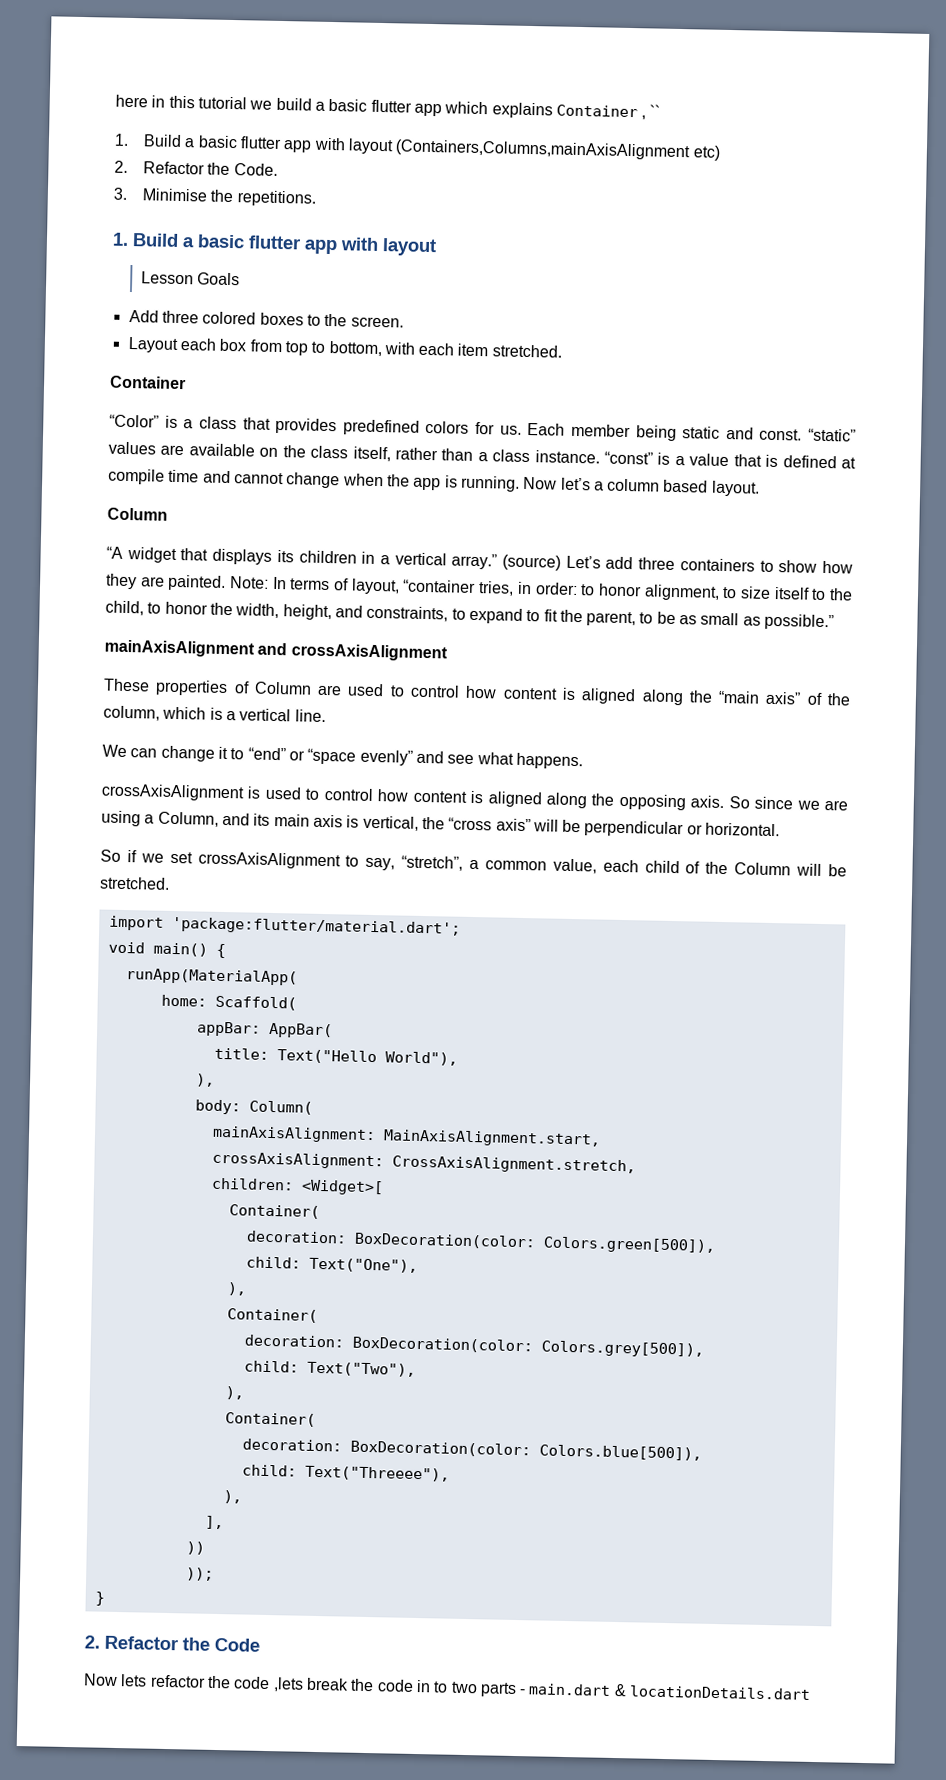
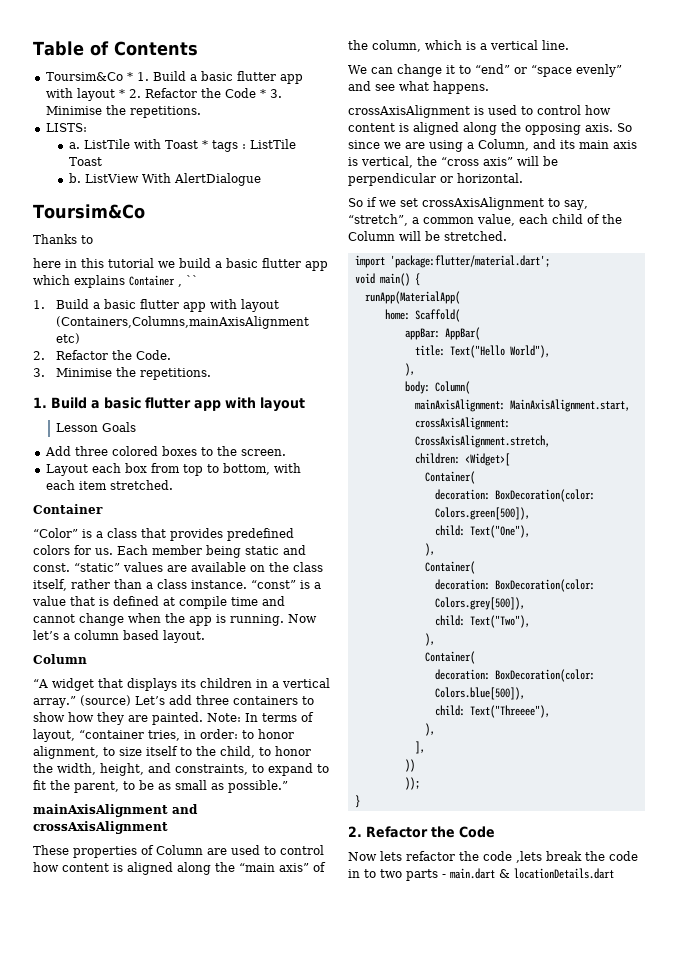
(115, 101) none -> [33,41,198,56] [45,71,303,84] [45,88,282,101] [45,105,201,118] [45,123,87,132] [68,139,296,152] [68,157,102,166] [68,173,261,186] [33,204,145,219] [33,234,93,244] Table of Contents // Toursim&Co * 1. Build a basic flutter app with layout * 2. Refactor the Code * 3. Minimise the repetitions. // LISTS: // a. ListTile with Toast * tags : ListTile Toast // b. ListView With AlertDialogue // Toursim&Co // Thanks to //

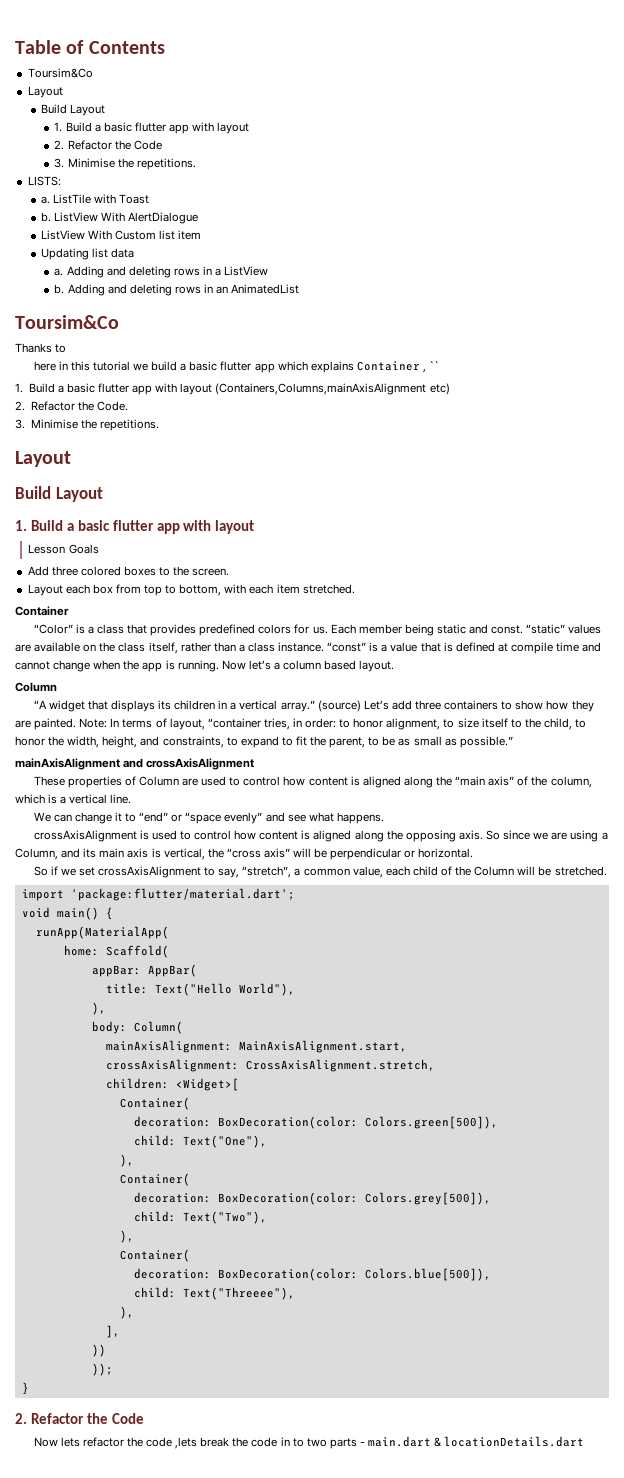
[126,71,303,84] [45,88,266,101] * 1. Build a basic flutter app with layout * 2. Refactor the Code * -> [27,86,63,98] [41,104,106,116] [54,122,250,134] [54,140,162,150] // Layout // Build Layout // 1. Build a basic flutter app with layout // 2. Refactor the Code //
[201,139,296,152] [68,157,102,166] * tags : ListTile Toast -> (150, 199) none
(261, 179) none -> [41,230,202,240] [41,248,135,260] [54,266,269,278] [54,284,300,296] // ListView With Custom list item // Updating list data // a. Adding and deleting rows in a ListView // b. Adding and deleting rows in an AnimatedList
(211, 374) none -> [15,451,71,467] [15,486,103,502] // Layout // Build Layout

